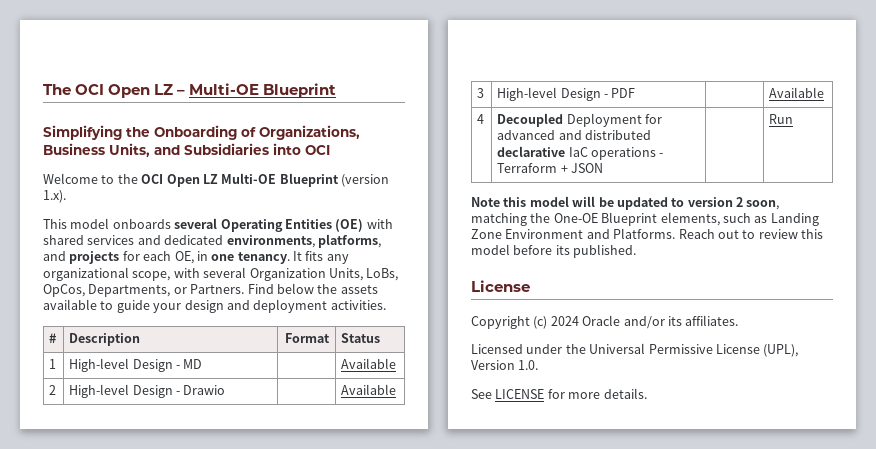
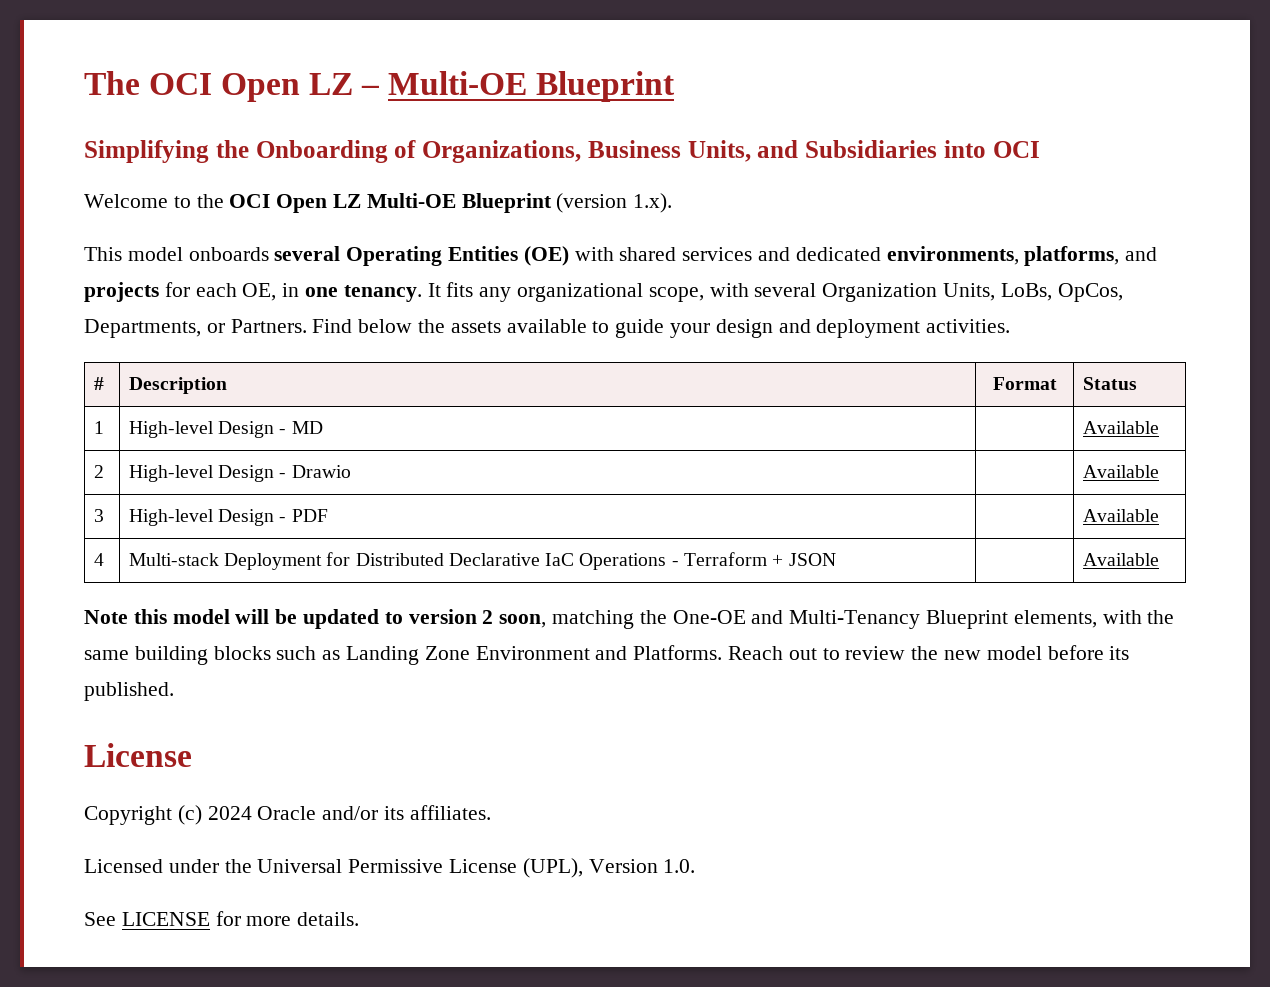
[497,113,564,127] Decoupled -> [128,553,219,566] Multi-stack
[497,130,652,140] [497,146,657,160] advanced and distributed declarative IaC operations -> [355,553,667,570] Distributed Declarative IaC Operations
[769,114,794,124] Run -> [1082,553,1159,566] Available
[601,212,720,226] Blueprint elements, -> [751,610,1175,629] [84,646,271,665] and Multi-Tenancy Blueprint elements, with the same building blocks
[801,229,823,239] this -> [911,646,982,660] the new

